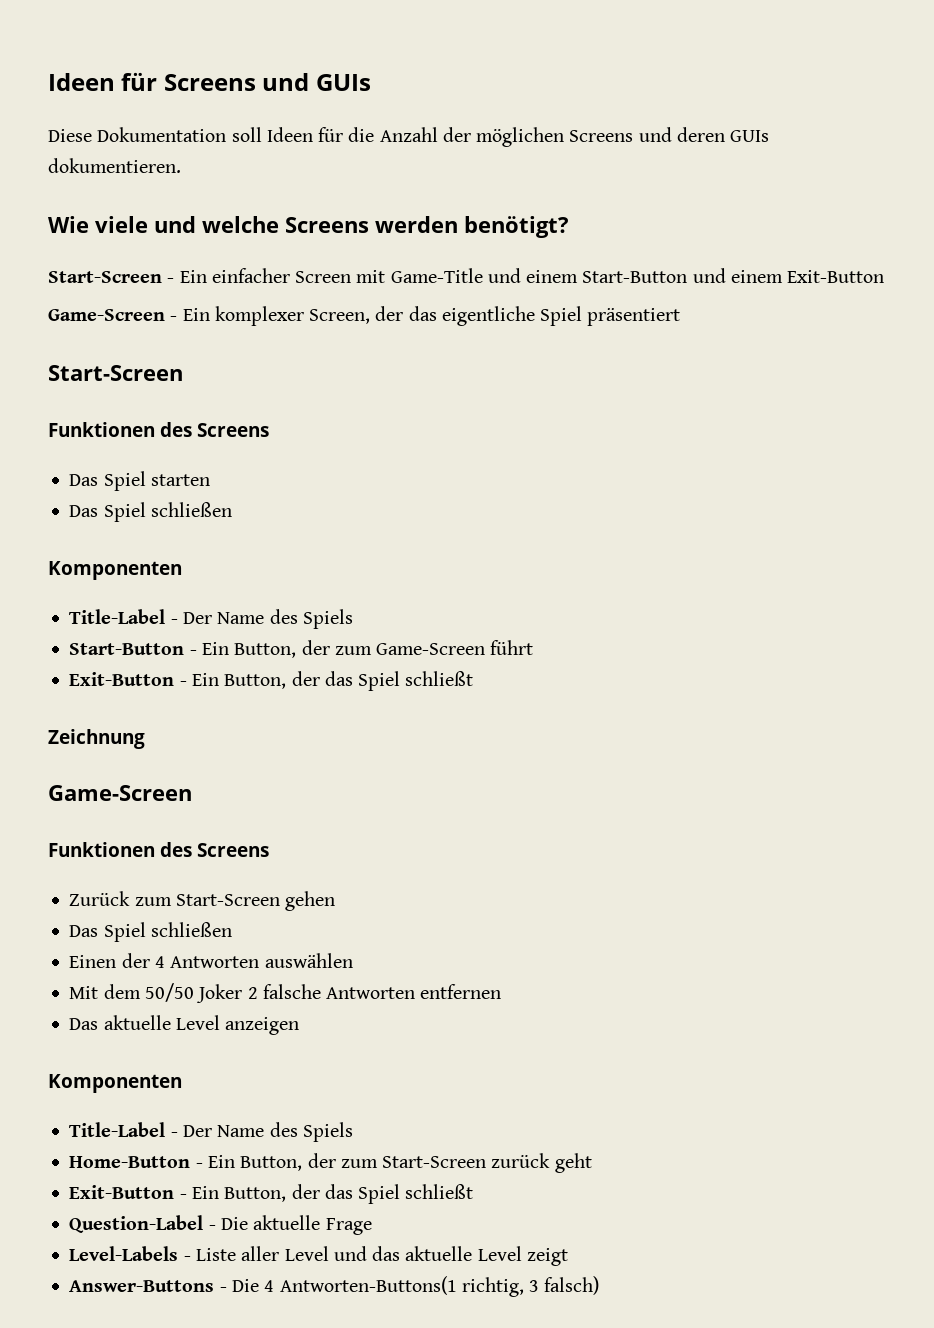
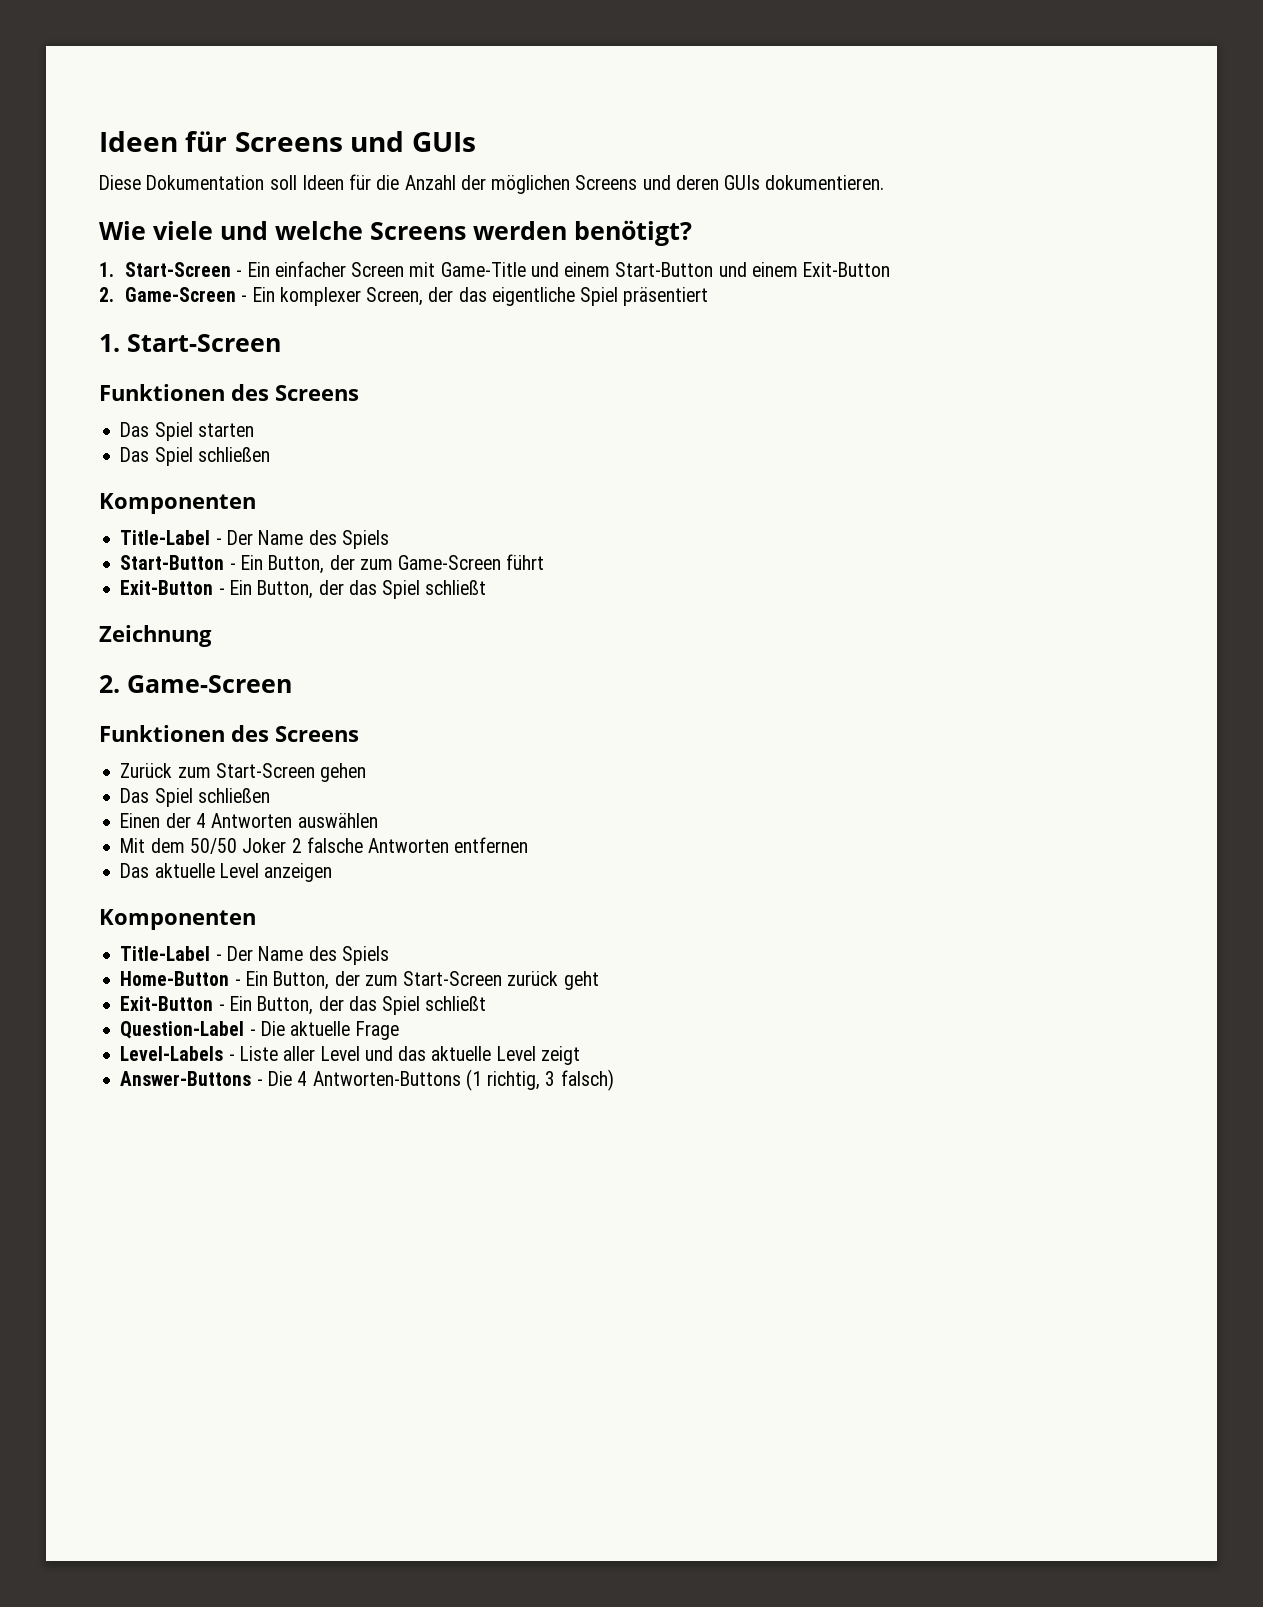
(569, 227) none -> [99,262,114,277] 1.
(885, 276) none -> [99,287,114,302] 2.
(681, 317) none -> [99,334,120,352] 1.
(145, 739) none -> [99,675,120,693] 2.
[279,1276,457,1295] Antworten-Buttons(1 -> [312,1069,482,1091] Antworten-Buttons (1

